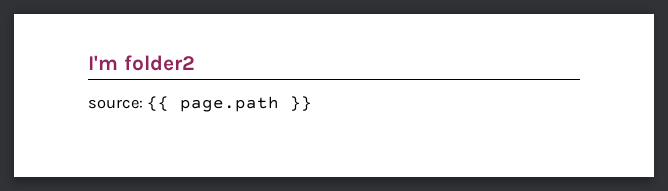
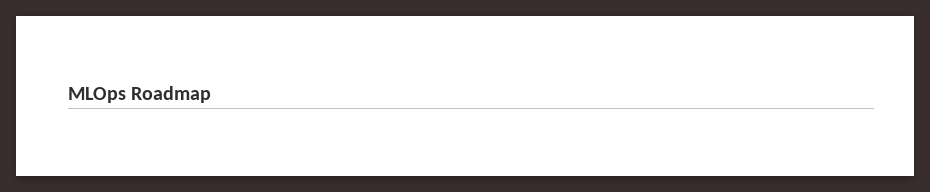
[88,55,195,71] [88,96,313,112] I'm folder2 // source: {{ page.path }} -> [68,86,212,103] MLOps Roadmap

